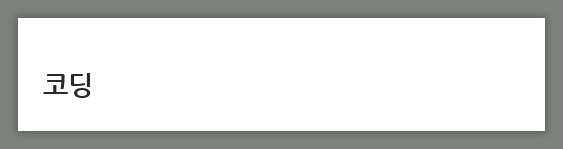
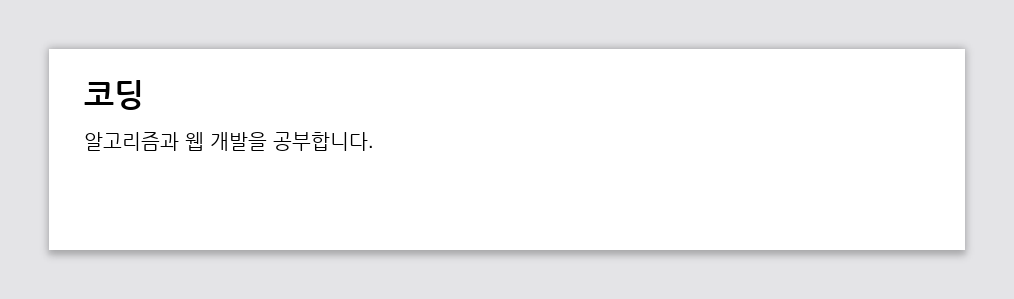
(93, 85) none -> [84,132,374,151] // 알고리즘과 웹 개발을 공부합니다.

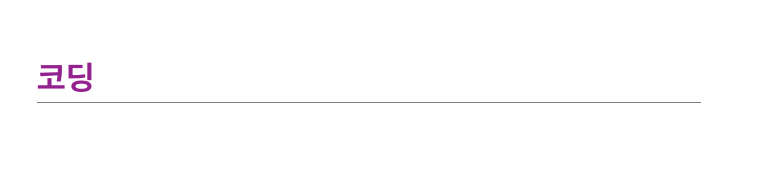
[84,132,374,151] // 알고리즘과 웹 개발을 공부합니다. -> (95, 77) none

